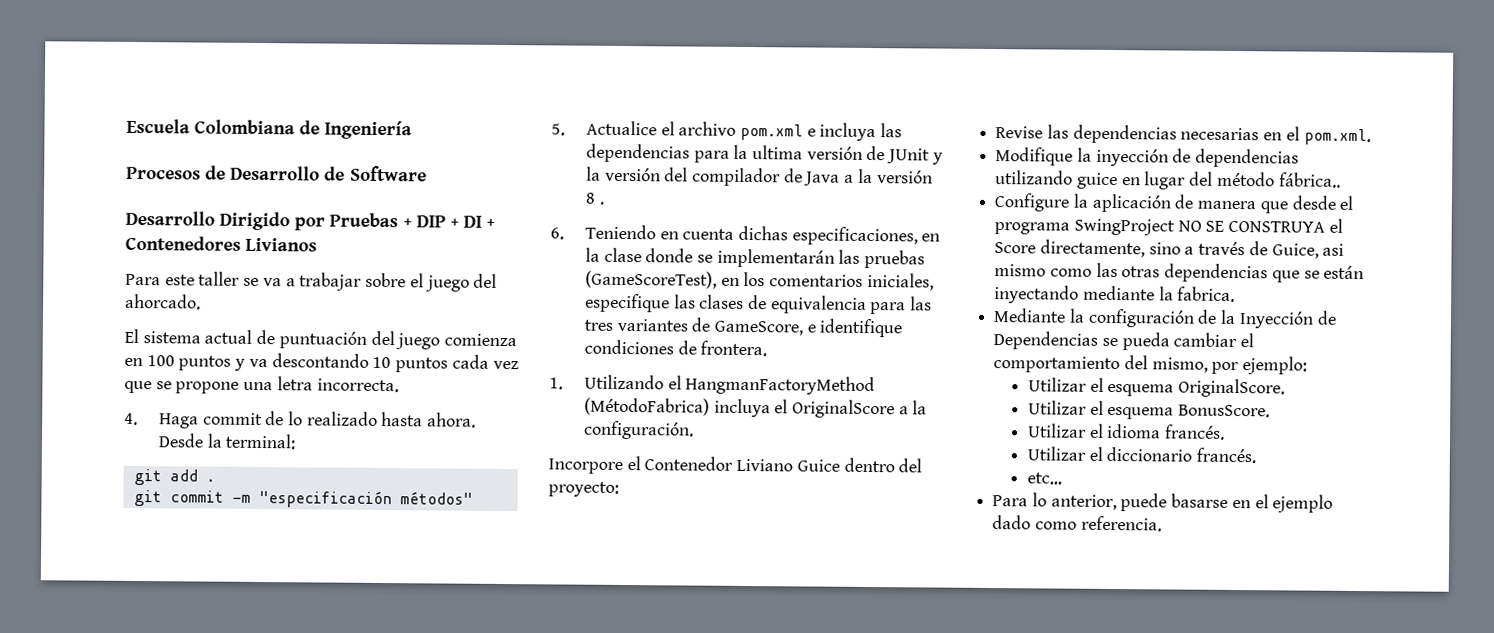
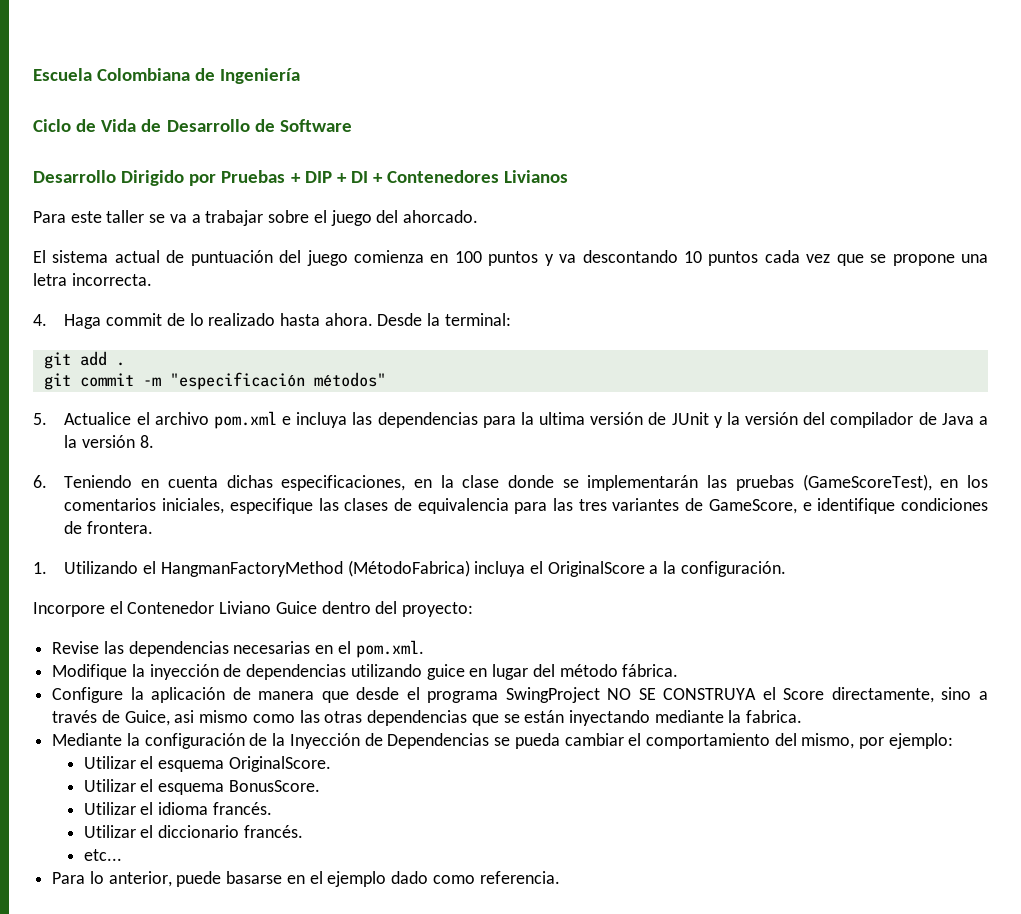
[126,166,201,180] Procesos -> [33,119,137,132] Ciclo de Vida
[584,192,604,205] 8 . -> [139,435,154,448] 8.
[1278,172,1341,188] fábrica.. -> [622,664,679,677] fábrica.

